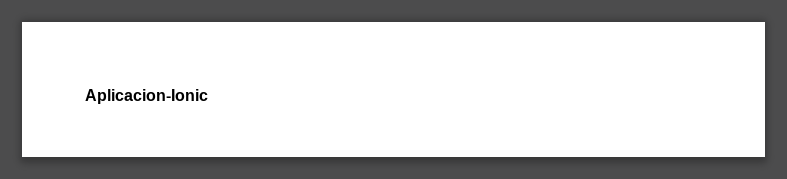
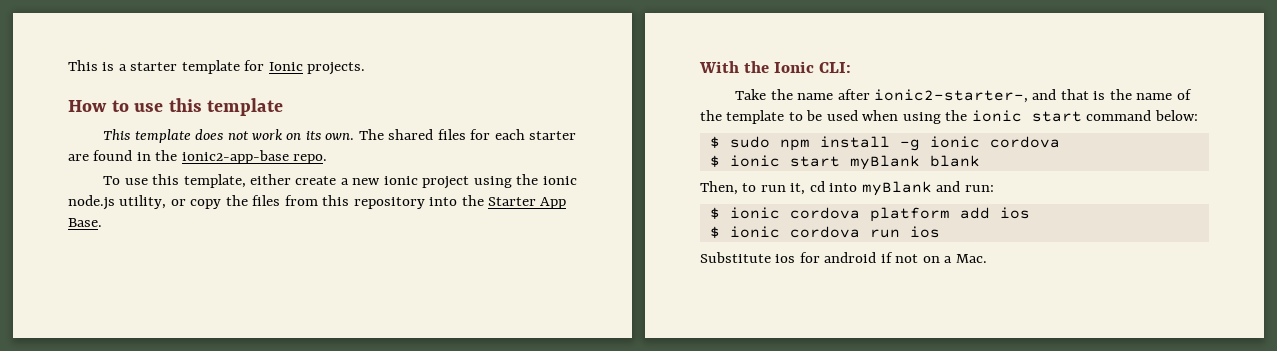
[85,89,208,104] Aplicacion-Ionic -> [68,60,366,75] [68,98,284,116] [103,129,577,143] [68,150,328,164] [103,174,577,189] [68,195,567,210] [68,218,102,227] [699,61,851,73] [735,89,1192,103] [700,110,1198,124] [709,136,1060,151] [709,155,980,170] [700,181,994,196] [709,207,1030,222] [709,226,940,238] [700,252,987,263] This is a starter template for Ionic projects. // How to use this template // This template does not work on its own. The shared files for each starter are found in the ionic2-app-base repo. // To use this template, either create a new ionic project using the ionic node.js utility, or copy the files from this repository into the Starter App Base. // With the Ionic CLI: // Take the name after ionic2-starter-, and that is the name of the template to be used when using the ionic start command below: // $ sudo npm install -g ionic cordova // $ ionic start myBlank blank // Then, to run it, cd into myBlank and run: // $ ionic cordova platform add ios // $ ionic cordova run ios // Substitute ios for android if not on a Mac.

